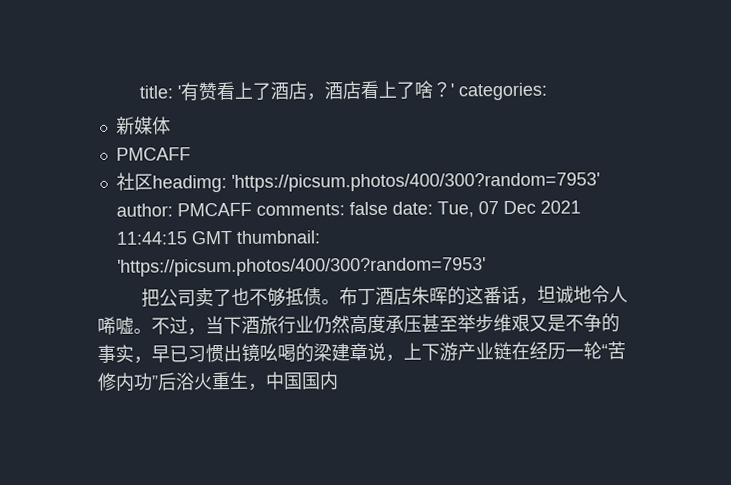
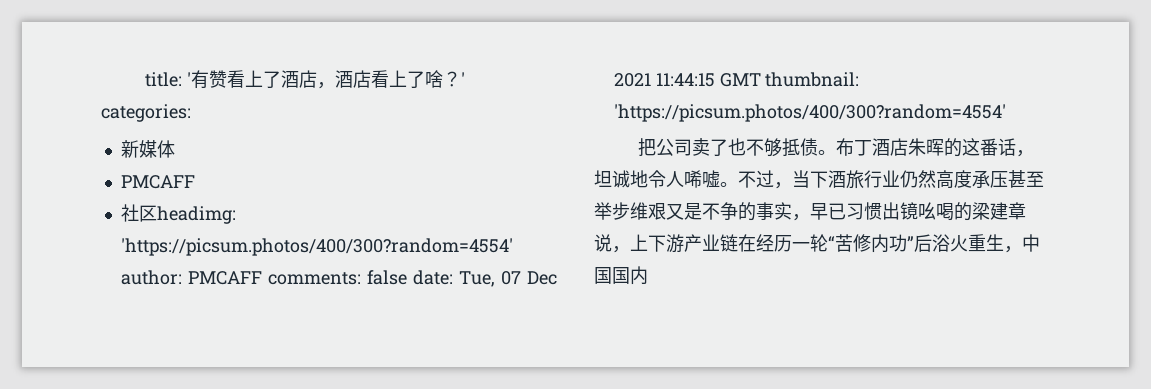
[230,172,600,192] 'https://picsum.photos/400/300?random=7953' -> [120,238,513,256] 'https://picsum.photos/400/300?random=4554'
[116,257,486,277] 'https://picsum.photos/400/300?random=7953' -> [613,104,1006,122] 'https://picsum.photos/400/300?random=4554'

